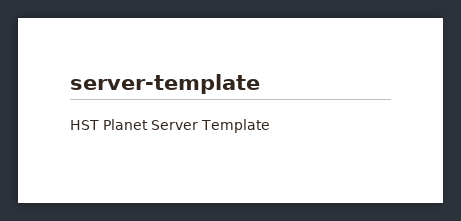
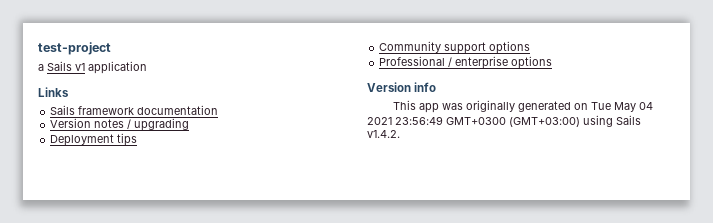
[70,74,260,94] [70,119,270,133] server-template // HST Planet Server Template -> [38,42,111,55] [38,61,147,74] [38,87,69,97] [50,105,219,115] [50,118,190,131] [50,133,138,146] [379,41,531,54] [379,56,553,69] [367,82,437,92] [392,100,653,113] [367,115,641,127] [367,130,400,138] test-project // a Sails v1 application // Links // Sails framework documentation // Version notes / upgrading // Deployment tips // Community support options // Professional / enterprise options // Version info // This app was originally generated on Tue May 04 2021 23:56:49 GMT+0300 (GMT+03:00) using Sails v1.4.2.

